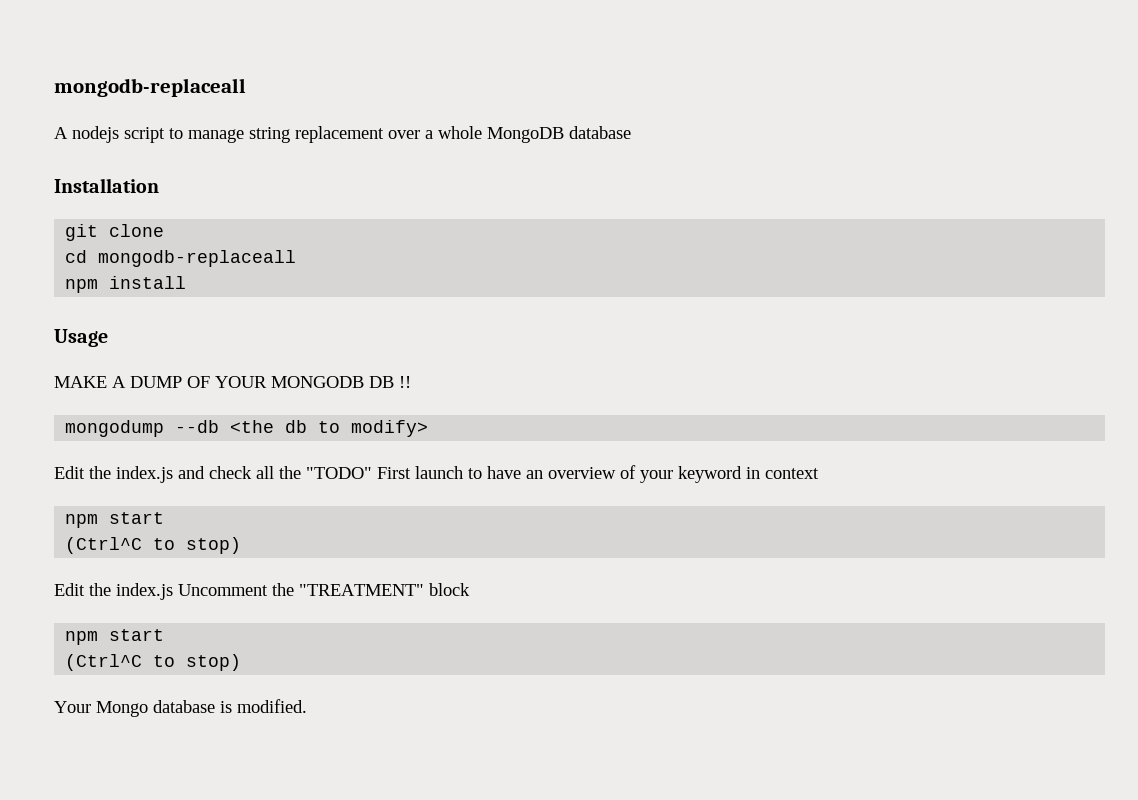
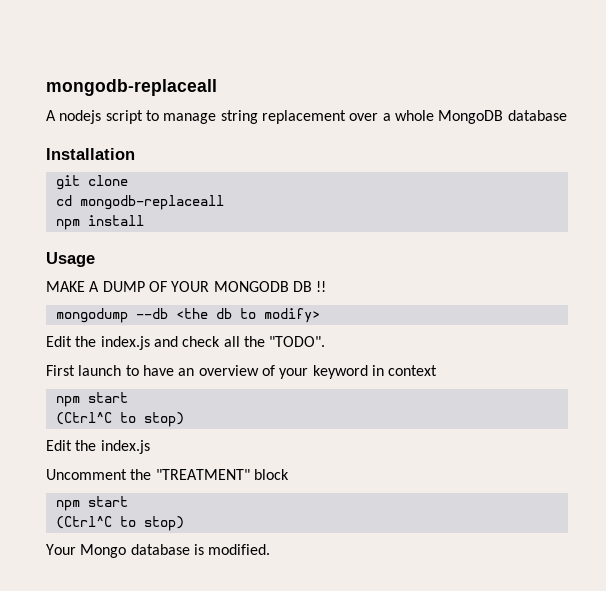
[306,467,372,479] "TODO" -> [269,336,326,347] "TODO". //
(173, 591) none -> (150, 447) //

